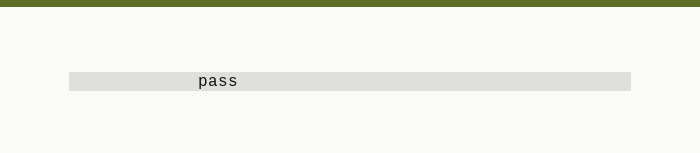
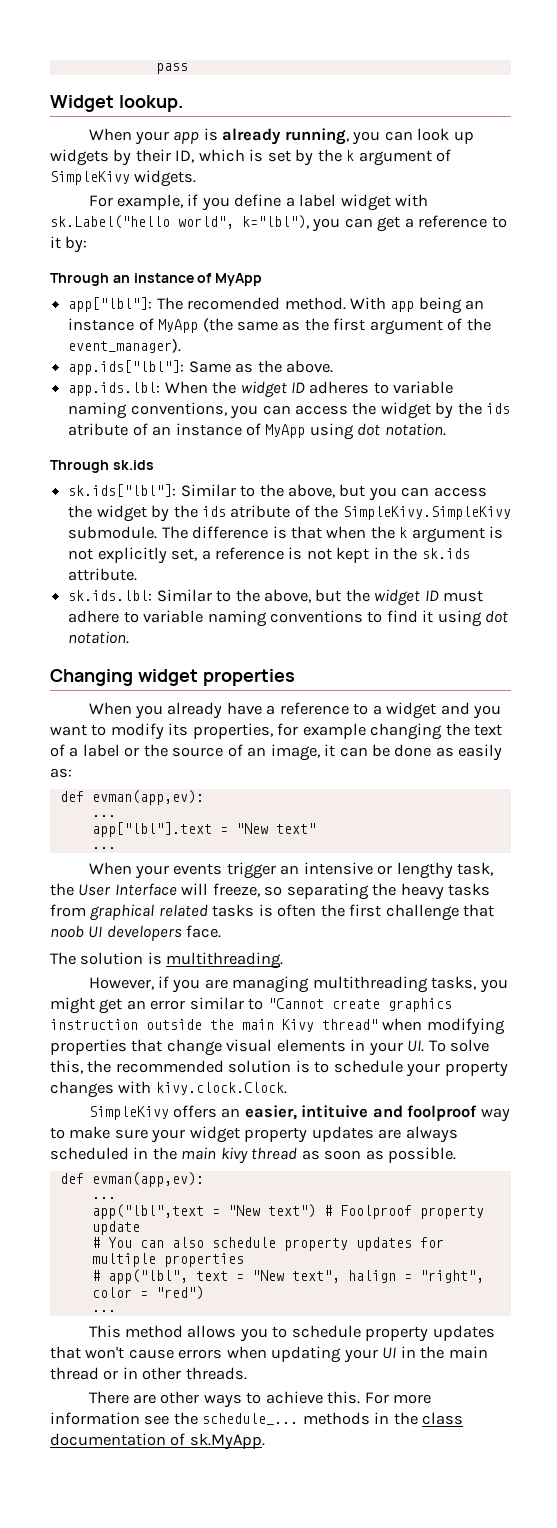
(238, 83) none -> [50,95,183,112] [88,128,474,145] [50,149,452,166] [50,170,197,187] [88,194,429,211] [50,215,507,232] [50,236,88,253] [50,273,263,286] [68,297,485,314] [68,318,491,335] [68,339,182,353] [68,360,333,375] [68,381,454,398] [68,402,511,419] [68,423,446,440] [50,460,154,473] [68,484,487,501] [68,505,511,522] [68,526,504,543] [68,547,470,564] [68,568,138,581] [68,589,484,606] [68,610,509,627] [68,631,130,644] [50,669,295,686] [88,702,502,719] [50,723,503,740] [50,744,503,761] [50,768,72,778] [59,790,204,805] [91,815,116,817] [91,822,316,837] [91,847,116,849] [88,862,494,879] [50,883,491,900] [50,904,495,921] [50,925,222,941] [50,952,284,969] [88,976,508,993] [50,997,452,1014] [50,1018,505,1035] [50,1039,490,1056] [50,1060,508,1077] [50,1081,287,1098] [88,1105,510,1122] [50,1126,458,1143] [50,1147,457,1164] [59,1172,204,1187] [91,1197,116,1199] [91,1204,484,1219] [91,1221,140,1235] [91,1237,444,1251] [91,1253,244,1267] [91,1269,484,1284] [91,1286,204,1300] [91,1310,116,1312] [88,1325,495,1342] [50,1346,488,1363] [50,1367,247,1380] [88,1391,432,1408] [50,1412,464,1425] [50,1433,265,1450] // Widget lookup. // When your app is already running, you can look up widgets by their ID, which is set by the k argument of SimpleKivy widgets. // For example, if you define a label widget with sk.Label("hello world", k="lbl"), you can get a reference to it by: // Through an instance of MyApp // app["lbl"]: The recomended method. With app being an instance of MyApp (the same as the first argument of the event_manager). // app.ids["lbl"]: Same as the above. // app.ids.lbl: When the widget ID adheres to variable naming conventions, you can access the widget by the ids atribute of an instance of MyApp using dot notation. // Through sk.ids // sk.ids["lbl"]: Similar to the above, but you can access the widget by the ids atribute of the SimpleKivy.SimpleKivy submodule. The difference is that when the k argument is not explicitly set, a reference is not kept in the sk.ids attribute. // sk.ids.lbl: Similar to the above, but the widget ID must adhere to variable naming conventions to find it using dot notation. // Changing widget properties // When you already have a reference to a widget and you want to modify its properties, for example changing the text of a label or the source of an image, it can be done as easily as: // def evman(app,ev): // ... // app["lbl"].text = "New text" // ... // When your events trigger an intensive or lengthy task, the User Interface will freeze, so separating the heavy tasks from graphical related tasks is often the first challenge that noob UI developers face. // The solution is multithreading. // However, if you are managing multithreading tasks, you might get an error similar to "Cannot create graphics instruction outside the main Kivy thread" when modifying properties that change visual elements in your UI. To solve this, the recommended solution is to schedule your property changes with kivy.clock.Clock. // SimpleKivy offers an easier, intituive and foolproof way to make sure your widget property updates are always scheduled in the main kivy thread as soon as possible. // def evman(app,ev): // ... // app("lbl",text = "New text") # Foolproof property update // # You can also schedule property updates for multiple properties // # app("lbl", text = "New text", halign = "right", color = "red") // ... // This method allows you to schedule property updates that won't cause errors when updating your UI in the main thread or in other threads. // There are other ways to achieve this. For more information see the schedule_... methods in the class documentation of sk.MyApp.

